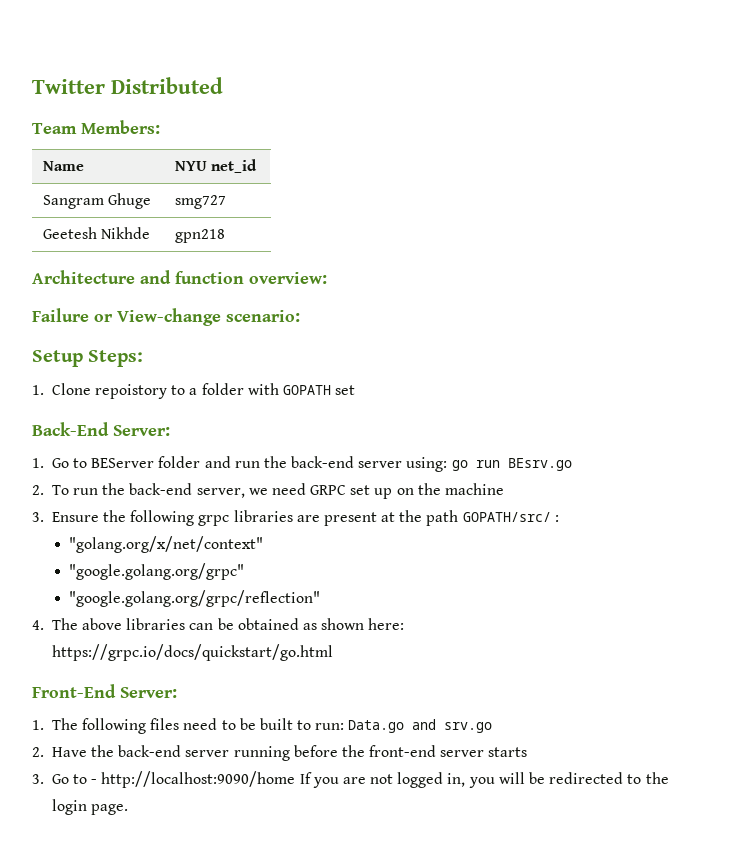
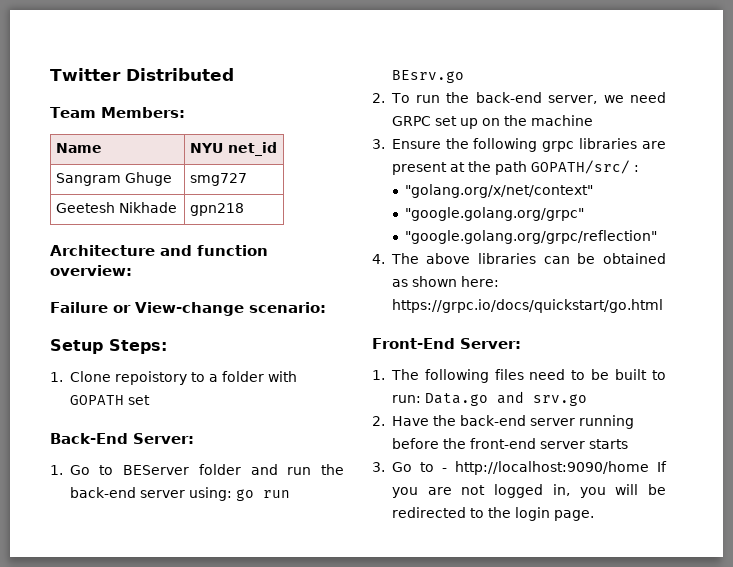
[101,227,151,239] Nikhde -> [118,202,177,213] Nikhade

